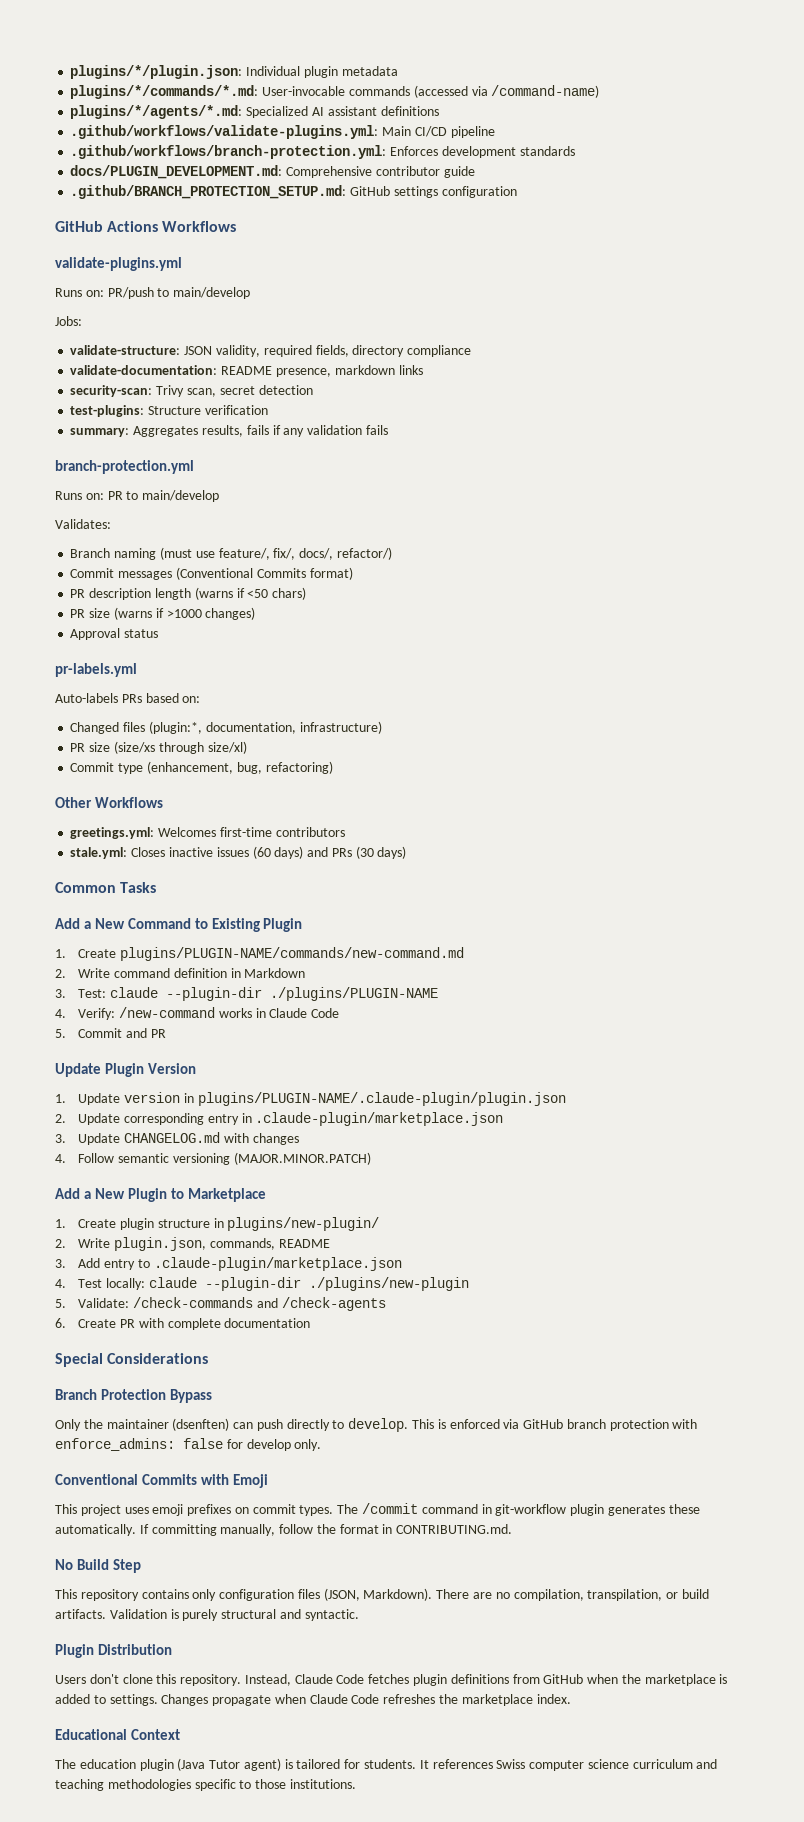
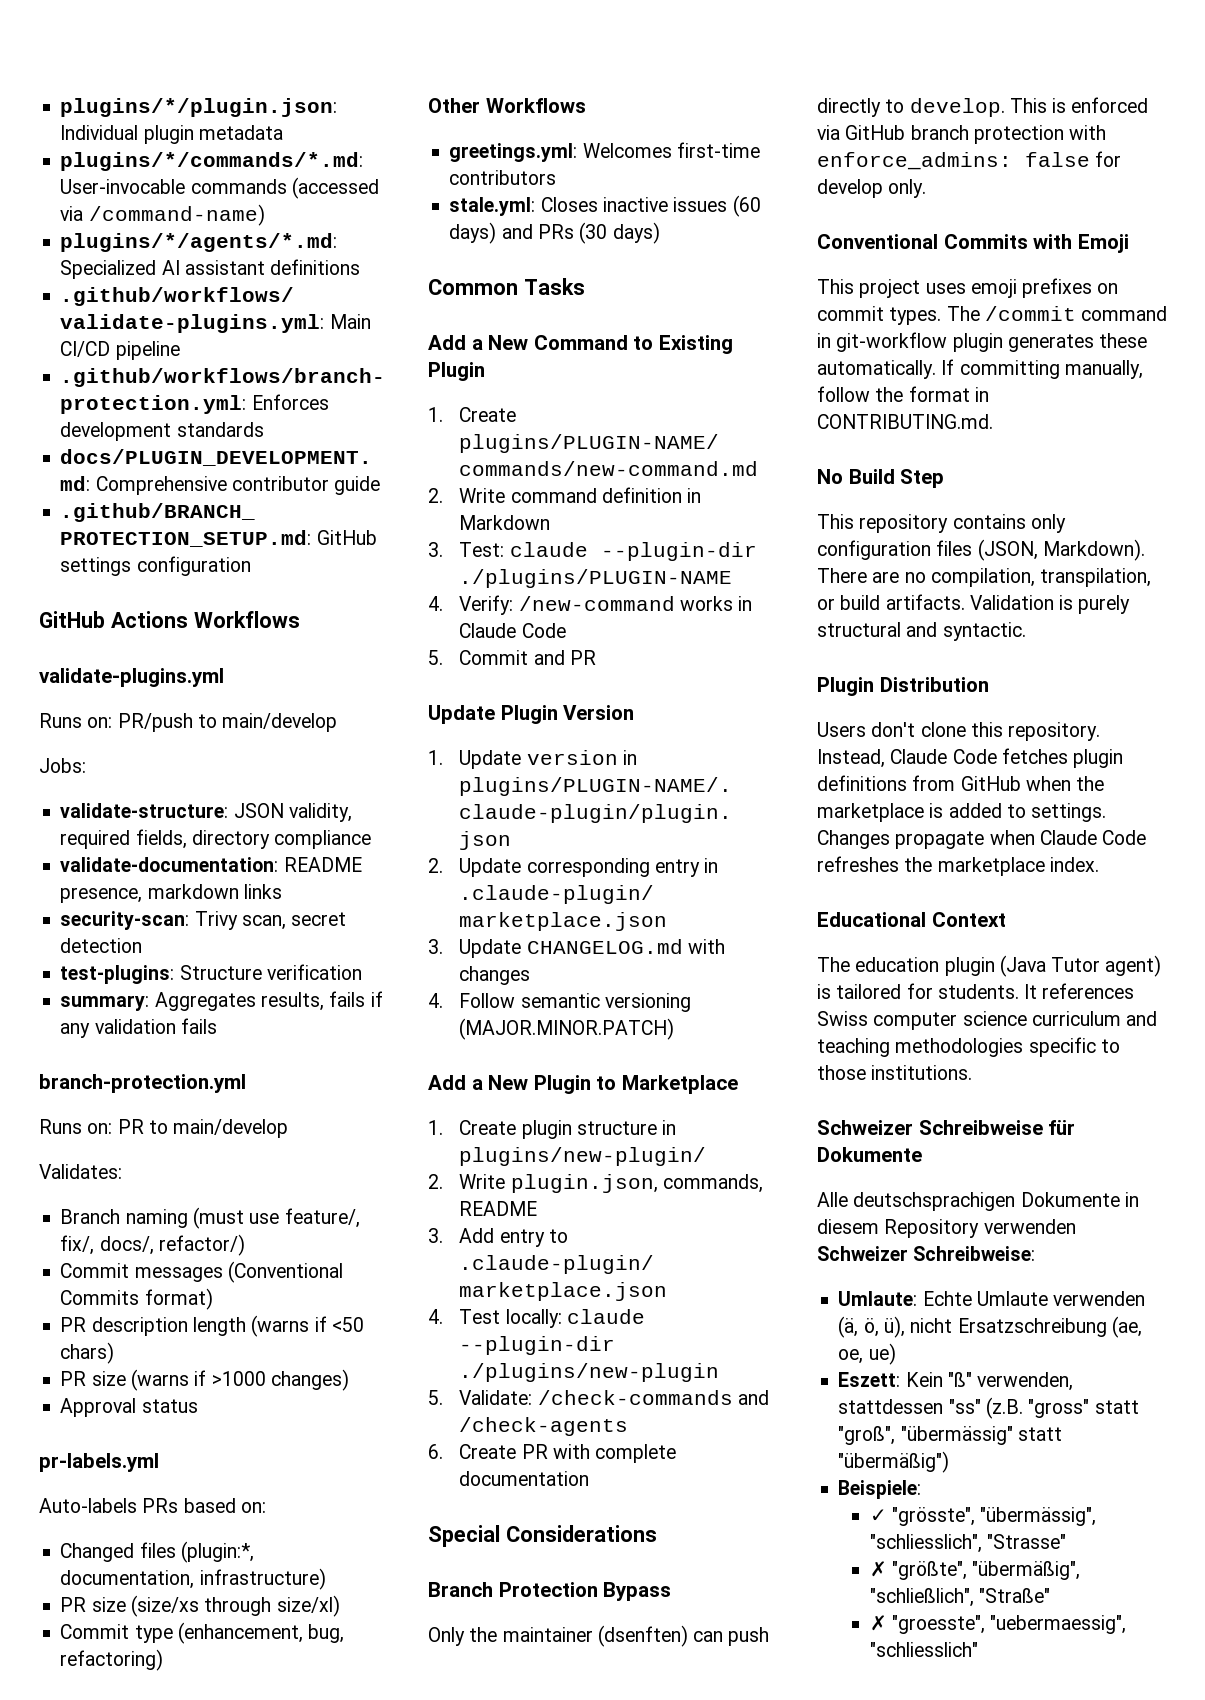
(356, 1784) none -> [817,1120,1076,1135] [817,1147,922,1162] [817,1192,1139,1211] [817,1219,1076,1238] [817,1246,1036,1261] [838,1291,1146,1306] [838,1316,1142,1338] [838,1343,896,1365] [838,1372,1074,1391] [838,1397,1139,1419] [838,1426,1062,1445] [838,1451,950,1473] [838,1480,922,1499] [869,1507,1097,1526] [869,1534,1067,1553] [869,1561,1081,1580] [869,1588,1051,1607] [869,1615,1127,1634] [869,1642,978,1657] // Schweizer Schreibweise für Dokumente // Alle deutschsprachigen Dokumente in diesem Repository verwenden Schweizer Schreibweise: // Umlaute: Echte Umlaute verwenden (ä, ö, ü), nicht Ersatzschreibung (ae, oe, ue) // Eszett: Kein "ß" verwenden, stattdessen "ss" (z.B. "gross" statt "groß", "übermässig" statt "übermäßig") // Beispiele: // ✓ "grösste", "übermässig", "schliesslich", "Strasse" // ✗ "größte", "übermäßig", "schließlich", "Straße" // ✗ "groesste", "uebermaessig", "schliesslich"

